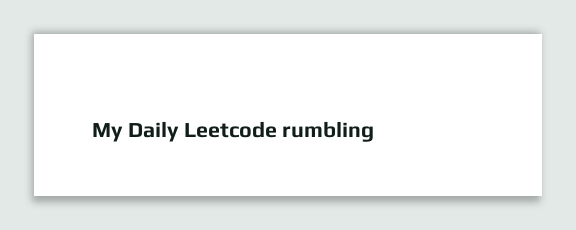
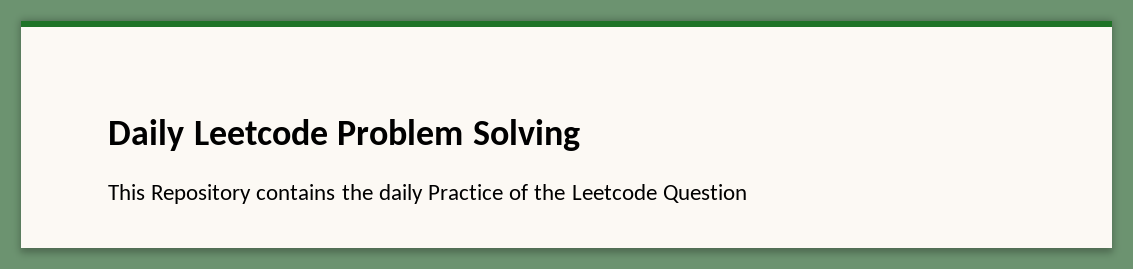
[92,123,123,142] My -> (108, 135) none
[282,121,375,142] rumbling -> [337,119,581,151] [108,184,747,204] Problem Solving // This Repository contains the daily Practice of the Leetcode Question

